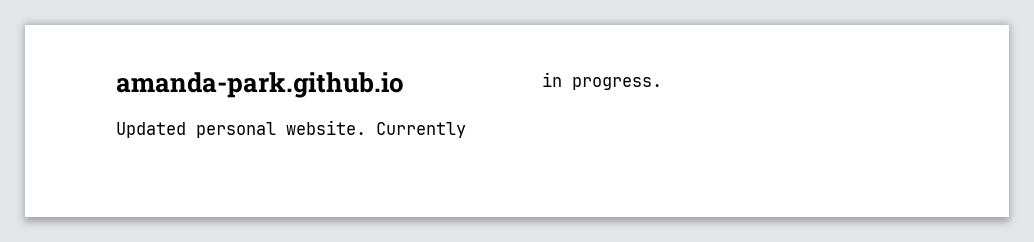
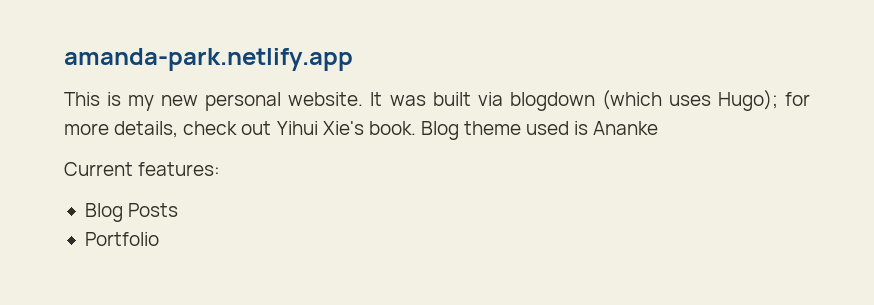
[116,72,404,98] [116,120,466,138] [542,72,662,90] amanda-park.github.io // Updated personal website. Currently in progress. -> [64,48,353,71] [64,90,810,111] [64,121,659,140] [64,162,221,176] [84,203,179,222] [84,232,159,246] amanda-park.netlify.app // This is my new personal website. It was built via blogdown (which uses Hugo); for more details, check out Yihui Xie's book. Blog theme used is Ananke // Current features: // Blog Posts // Portfolio

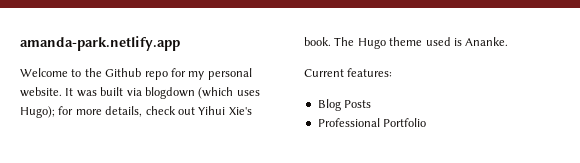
[64,92,199,111] This is my new -> [20,68,205,80] Welcome to the Github repo for my
[420,121,459,140] Blog -> [334,37,386,49] The Hugo
[593,121,659,135] Ananke -> [465,37,509,46] Ananke.
(179, 210) none -> [317,118,380,127] Professional

